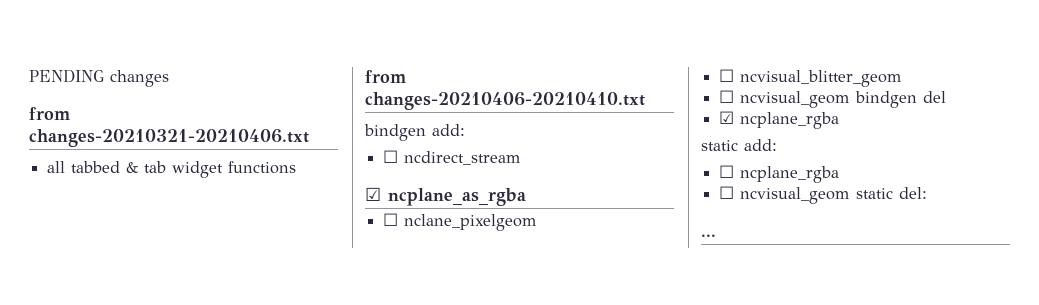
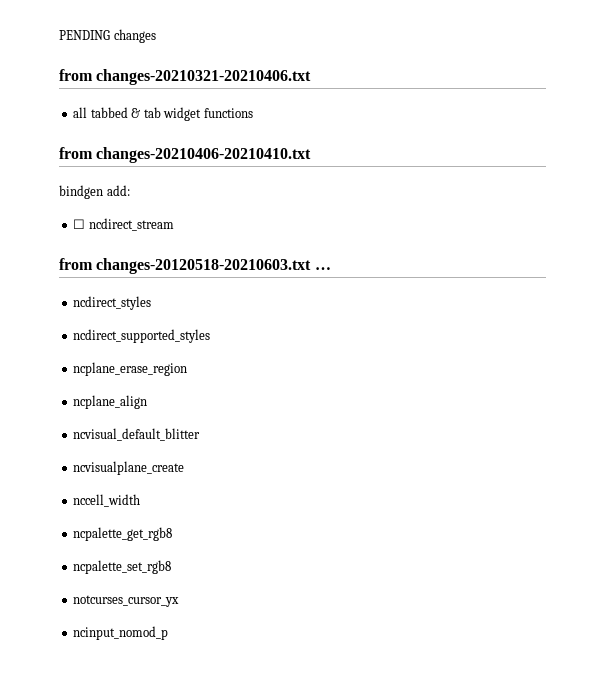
[365,187,526,206] [383,213,538,231] [719,69,903,87] [719,90,947,108] [719,111,840,129] [701,139,777,151] [719,165,840,183] [719,186,928,204] [701,234,716,237] ☑ ncplane_as_rgba // ☐ nclane_pixelgeom // ☐ ncvisual_blitter_geom // ☐ ncvisual_geom bindgen del // ☑ ncplane_rgba // static add: // ☐ ncplane_rgba // ☐ ncvisual_geom static del: // ... -> [59,258,331,274] [73,296,152,310] [73,329,211,343] [73,362,188,376] [73,395,148,409] [73,428,201,441] [73,461,185,475] [73,494,141,507] [73,527,173,541] [73,560,172,574] [73,595,180,607] [73,626,169,640] from changes-20120518-20210603.txt … // ncdirect_styles // ncdirect_supported_styles // ncplane_erase_region // ncplane_align // ncvisual_default_blitter // ncvisualplane_create // nccell_width // ncpalette_get_rgb8 // ncpalette_set_rgb8 // notcurses_cursor_yx // ncinput_nomod_p

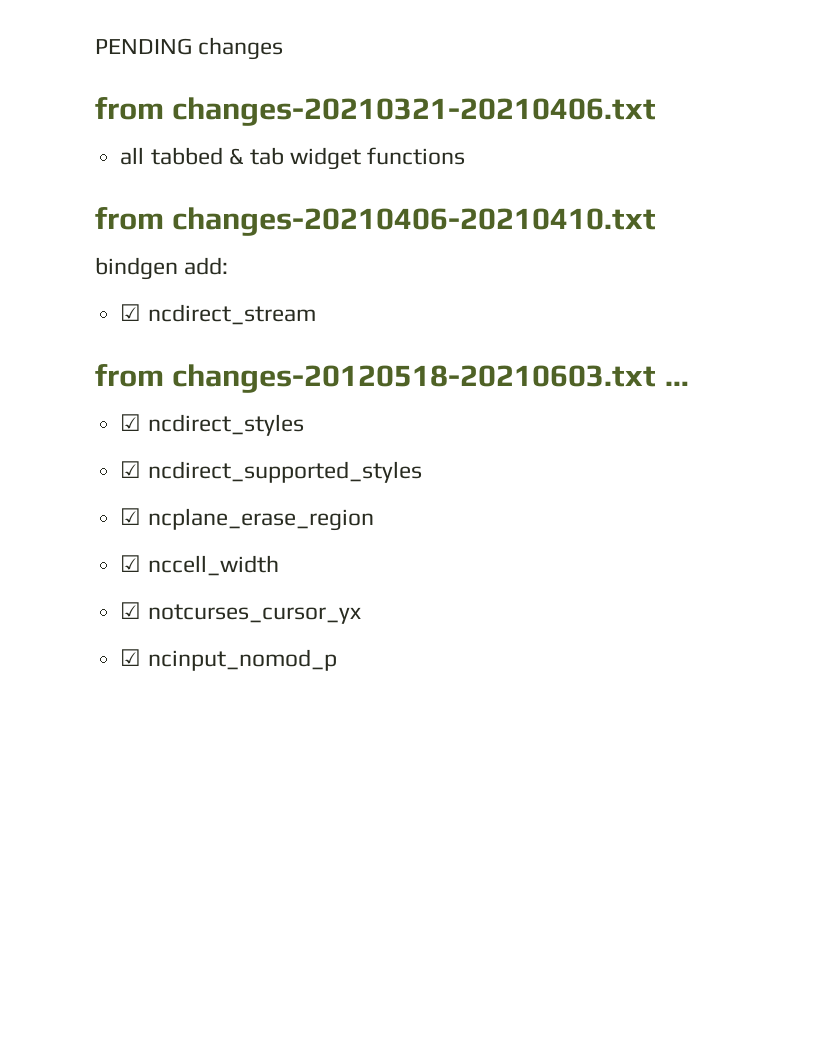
[73,219,86,229] ☐ -> [120,304,142,321] ☑
(331, 268) none -> [120,414,142,431] ☑
(152, 303) none -> [120,461,142,478] ☑
(211, 336) none -> [120,508,142,525] ☑
[73,395,148,409] [73,428,201,441] [73,461,185,475] ncplane_align // ncvisual_default_blitter // ncvisualplane_create // -> [120,555,142,572] ☑
[73,527,173,541] [73,560,172,574] ncpalette_get_rgb8 // ncpalette_set_rgb8 // -> [120,602,142,619] ☑
(180, 601) none -> [120,649,142,666] ☑

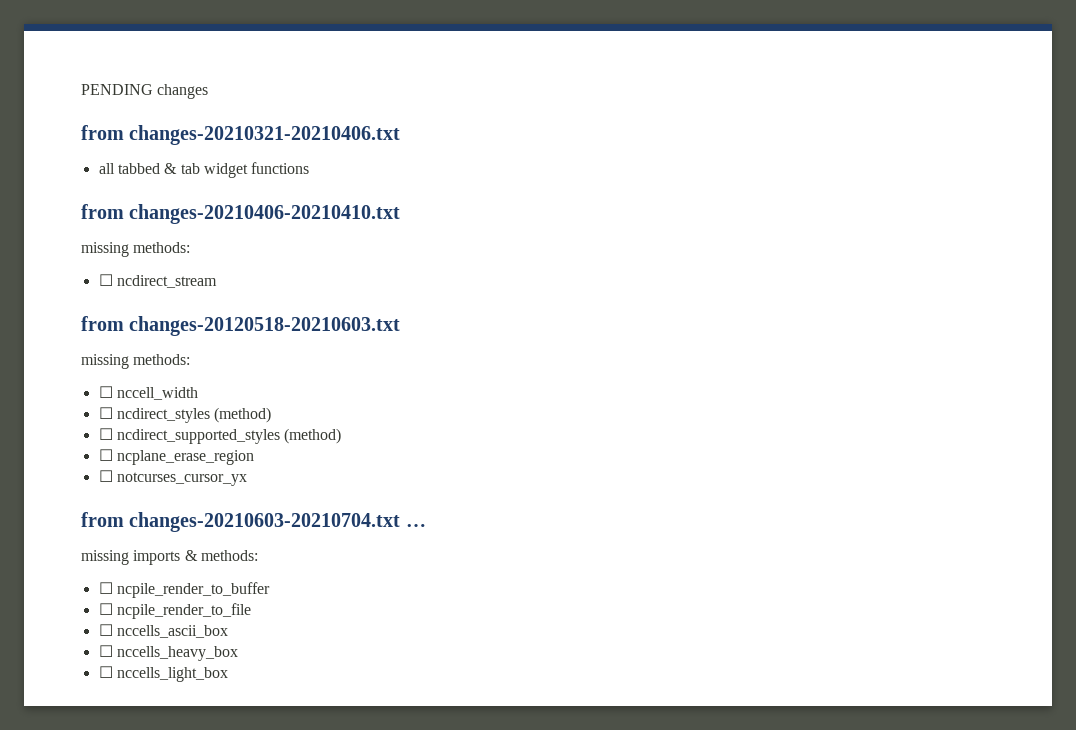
[95,257,229,280] [120,304,142,321] bindgen add: // ☑ -> [81,242,191,257] [98,274,113,286] missing methods: // ☐
[664,381,689,386] [120,414,304,436] [120,461,422,483] [120,508,374,531] [120,555,279,576] [120,602,361,624] [120,649,337,671] … // ☑ ncdirect_styles // ☑ ncdirect_supported_styles // ☑ ncplane_erase_region // ☑ nccell_width // ☑ notcurses_cursor_yx // ☑ ncinput_nomod_p -> [81,354,191,369] [98,386,198,400] [98,407,272,423] [98,428,342,444] [98,449,254,465] [98,470,247,486] [81,512,426,532] [81,550,258,565] [98,582,270,598] [98,603,251,619] [98,624,228,638] [98,645,238,661] [98,666,228,682] // missing methods: // ☐ nccell_width // ☐ ncdirect_styles (method) // ☐ ncdirect_supported_styles (method) // ☐ ncplane_erase_region // ☐ notcurses_cursor_yx // from changes-20210603-20210704.txt … // missing imports & methods: // ☐ ncpile_render_to_buffer // ☐ ncpile_render_to_file // ☐ nccells_ascii_box // ☐ nccells_heavy_box // ☐ nccells_light_box

